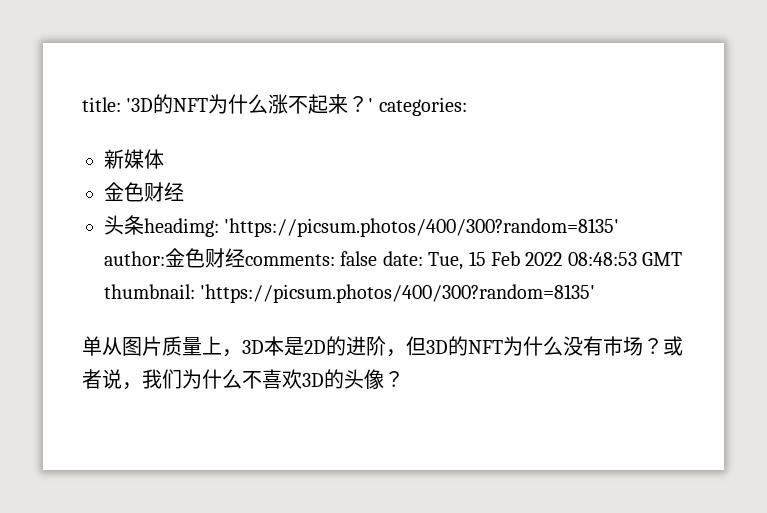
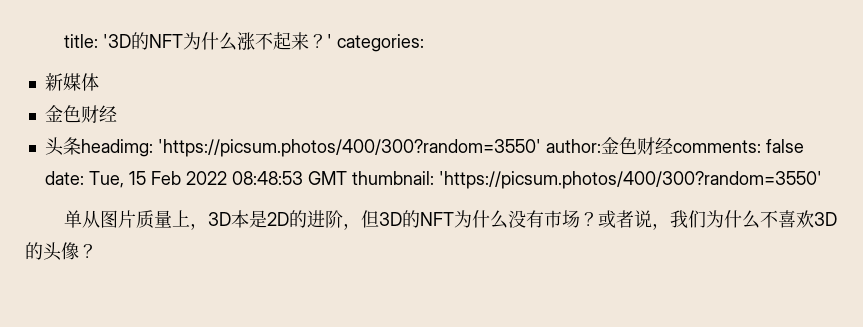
[224,218,620,237] 'https://picsum.photos/400/300?random=8135' -> [157,139,541,157] 'https://picsum.photos/400/300?random=3550'
[200,284,596,303] 'https://picsum.photos/400/300?random=8135' -> [438,171,822,189] 'https://picsum.photos/400/300?random=3550'

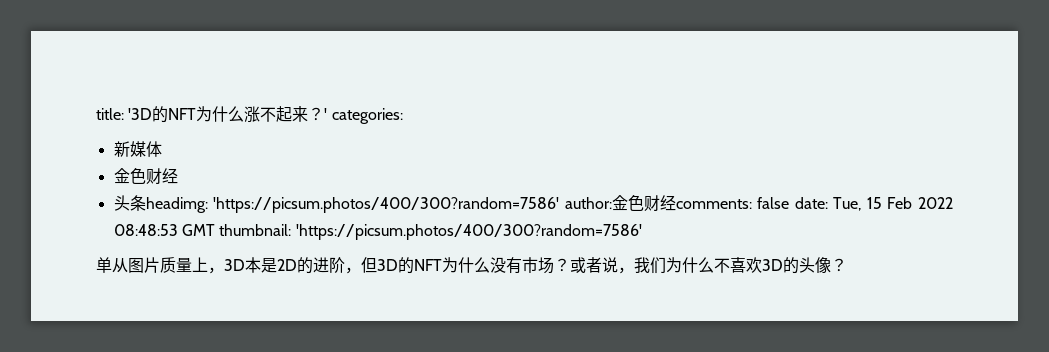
[157,139,541,157] 'https://picsum.photos/400/300?random=3550' -> [213,197,560,213] 'https://picsum.photos/400/300?random=7586'
[438,171,822,189] 'https://picsum.photos/400/300?random=3550' -> [295,224,642,240] 'https://picsum.photos/400/300?random=7586'

